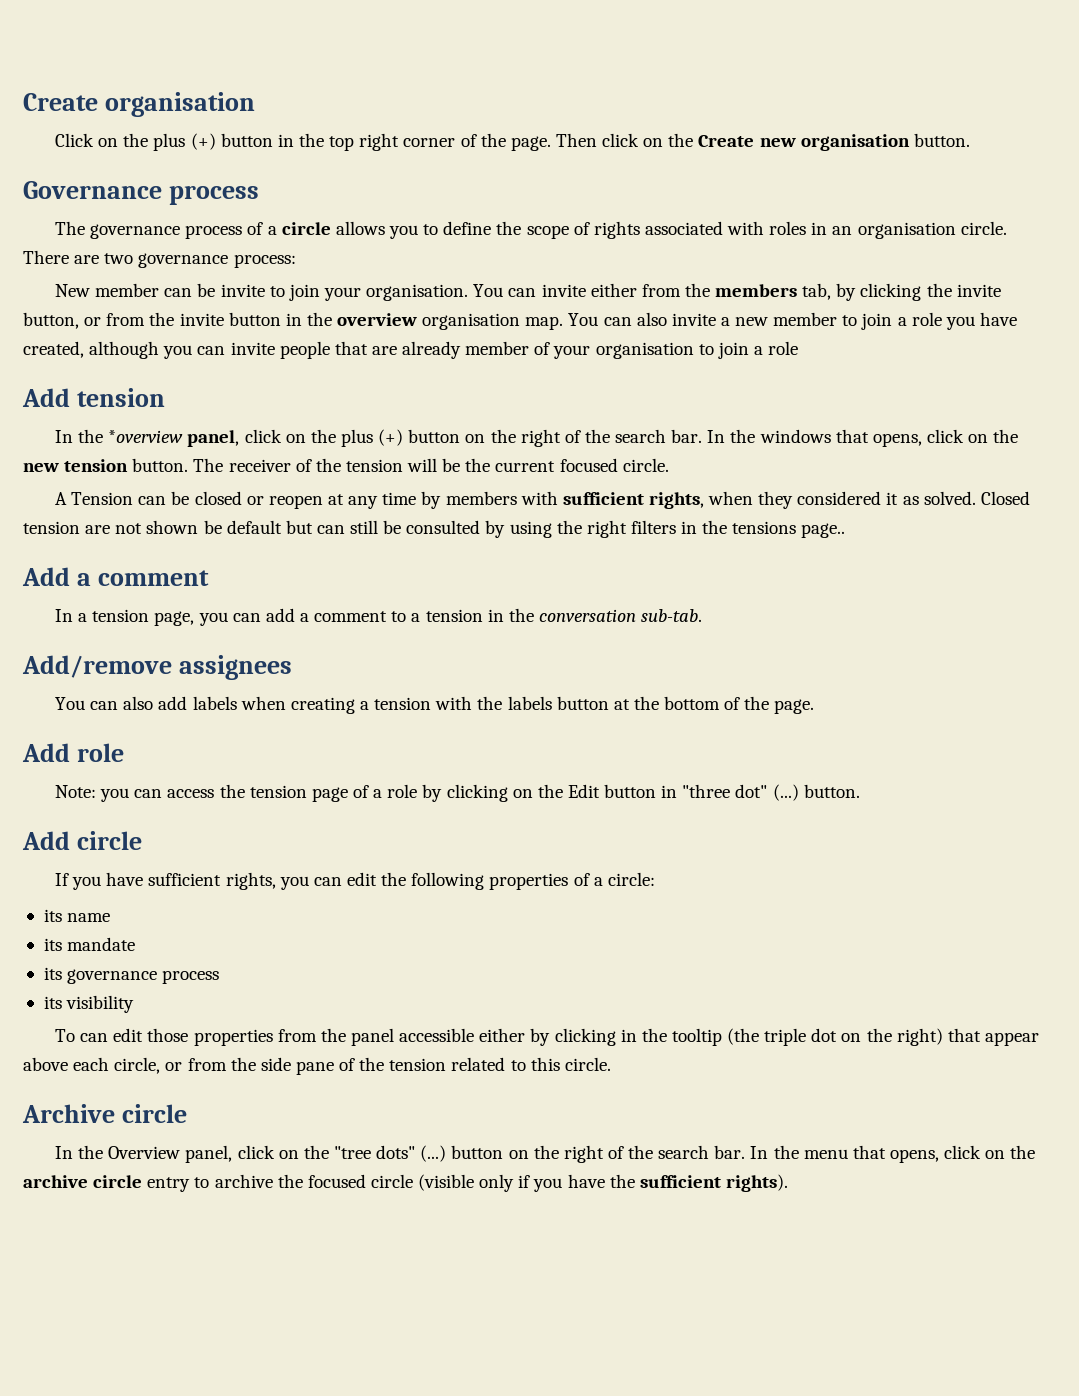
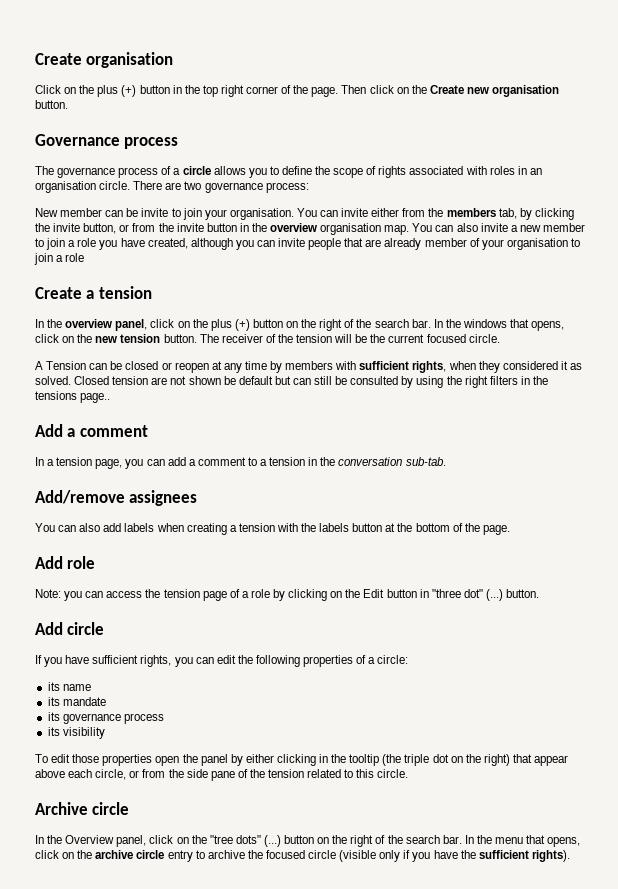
[22,388,70,407] Add -> [35,287,95,299] Create a
[108,430,184,443] *overview -> [65,319,113,328] overview
[80,1033,109,1042] can -> (48, 758) none
[277,1029,317,1042] from -> [155,756,180,766] open
[399,1028,551,1046] accessible either by -> [230,754,274,766] by either

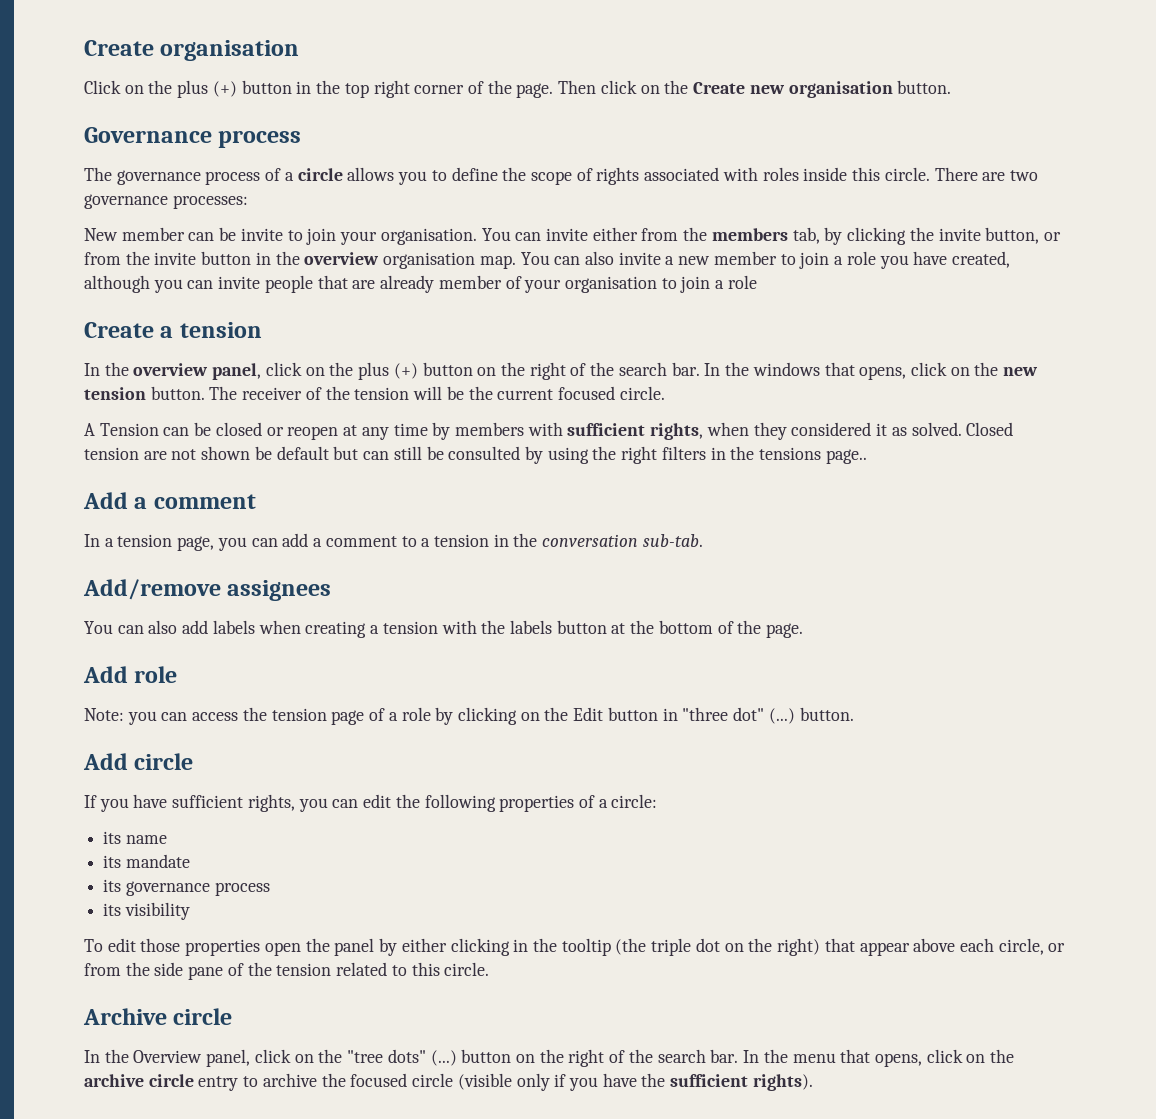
[517,166,542,175] [35,181,96,193] in an organisation -> [803,167,881,181] inside this
[265,182,309,193] process: -> [172,195,248,209] processes:

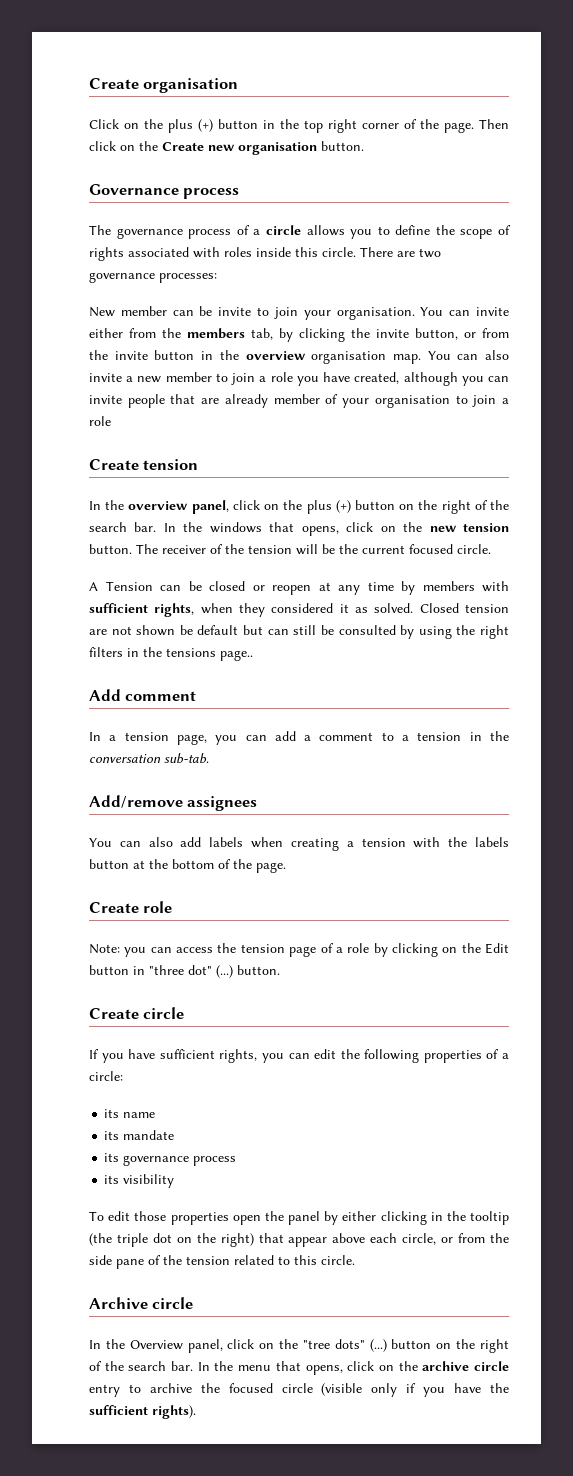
[160,326,174,338] a -> (139, 464) none
[134,497,148,509] a -> (121, 695) none
[83,666,128,683] Add -> [89,902,139,913] Create
[83,753,128,770] Add -> [89,1008,139,1019] Create

